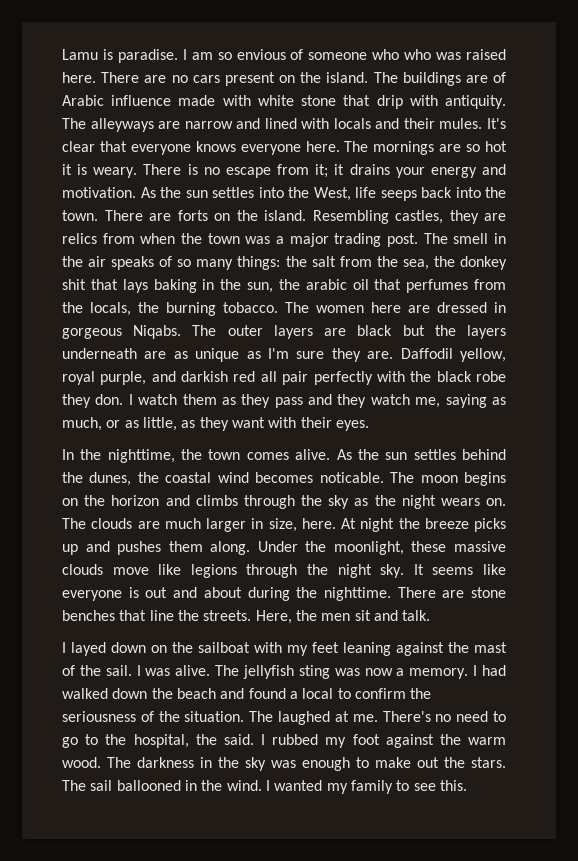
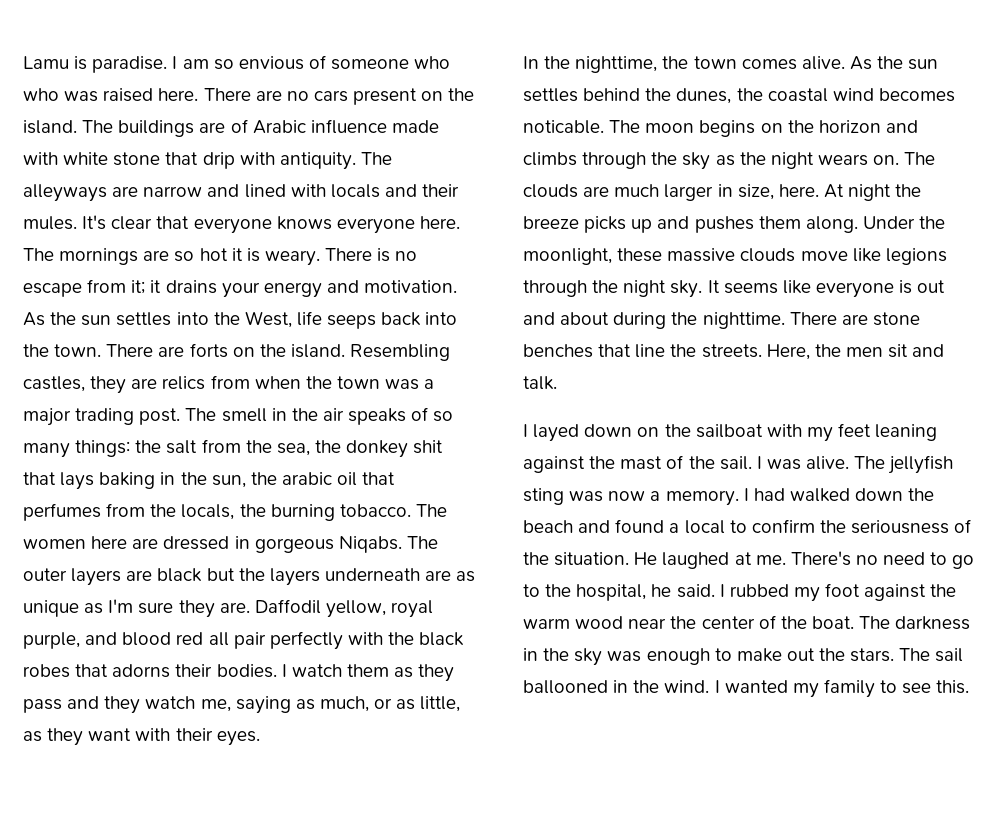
[181,371,229,382] darkish -> [122,632,172,646] blood
[476,371,507,382] [62,394,124,408] robe they don. -> [23,664,277,678] robes that adorns their bodies.
[249,711,274,722] The -> [634,552,658,565] He
[195,734,217,745] the -> [651,584,672,597] he
[62,757,101,768] wood. -> [575,615,854,629] wood near the center of the boat.

